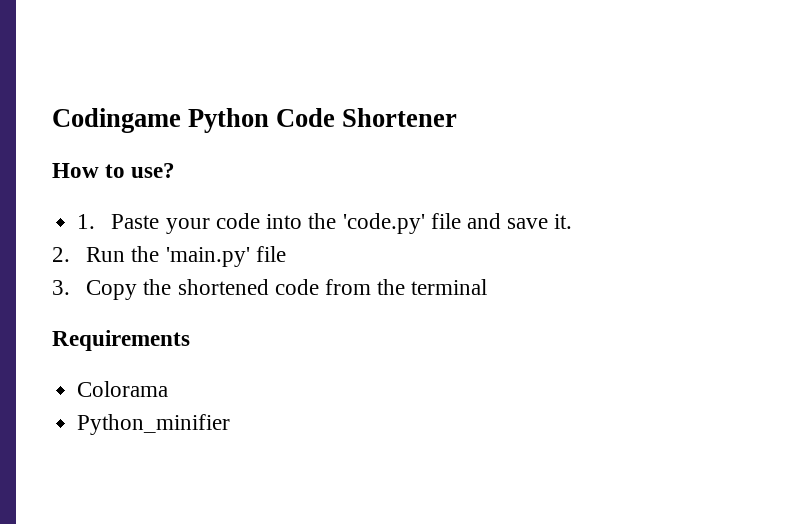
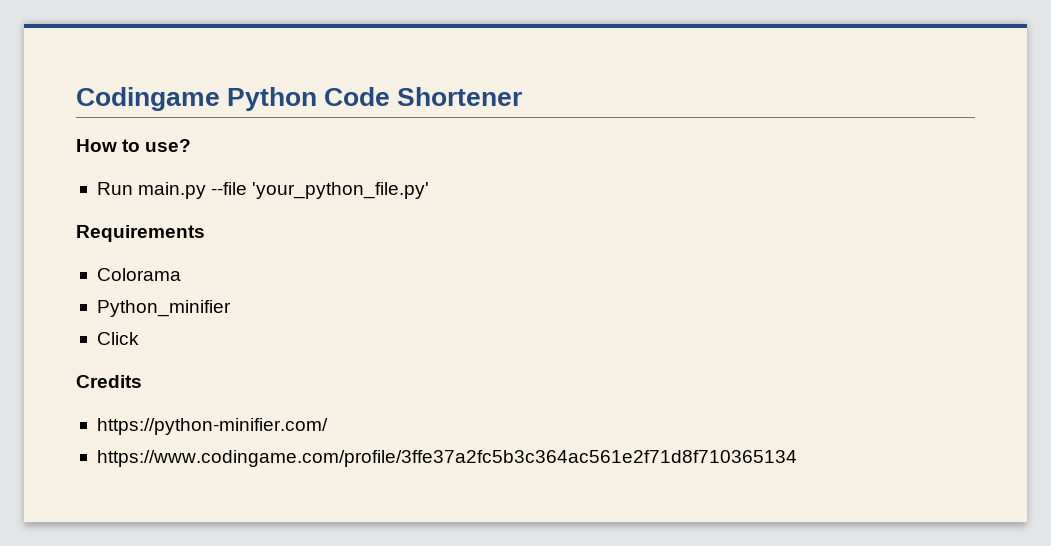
[77,213,573,234] [52,246,286,267] [52,279,488,300] 1. Paste your code into the 'code.py' file and save it. // 2. Run the 'main.py' file // 3. Copy the shortened code from the terminal -> [96,182,430,199] Run main.py --file 'your_python_file.py'
(231, 424) none -> [96,332,139,345] [76,375,142,388] [96,418,328,435] [96,450,797,467] // Click // Credits // https://python-minifier.com/ // https://www.codingame.com/profile/3ffe37a2fc5b3c364ac561e2f71d8f710365134

